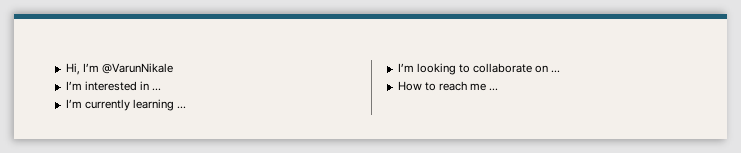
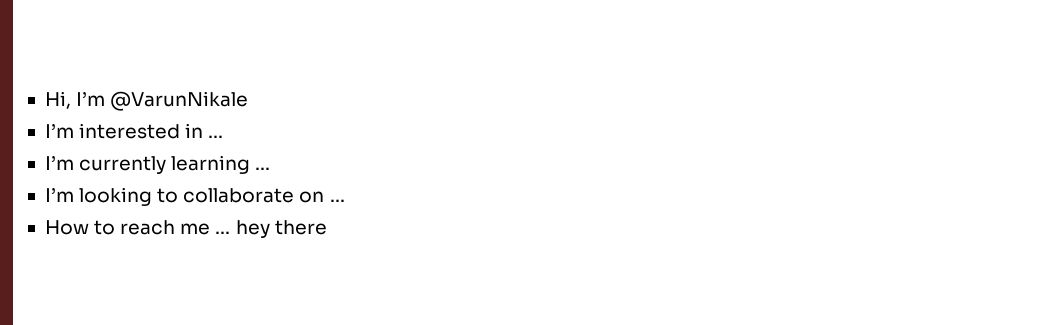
(499, 89) none -> [235,220,327,238] hey there

